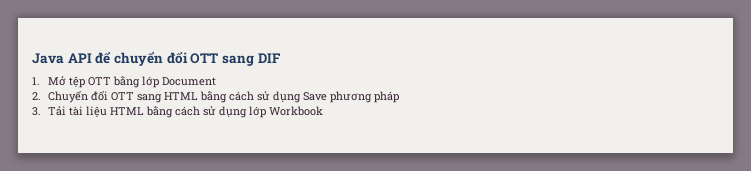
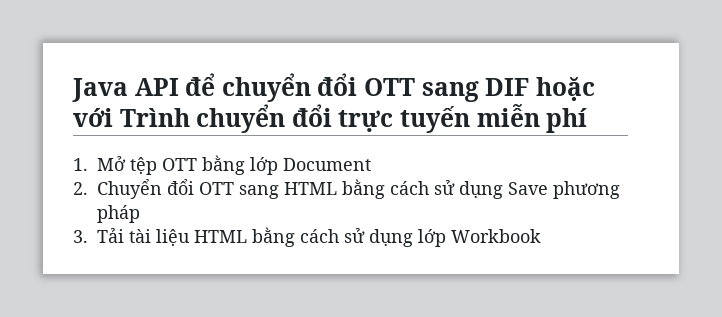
(280, 58) none -> [535,77,595,101] [73,104,588,133] hoặc với Trình chuyển đổi trực tuyến miễn phí

